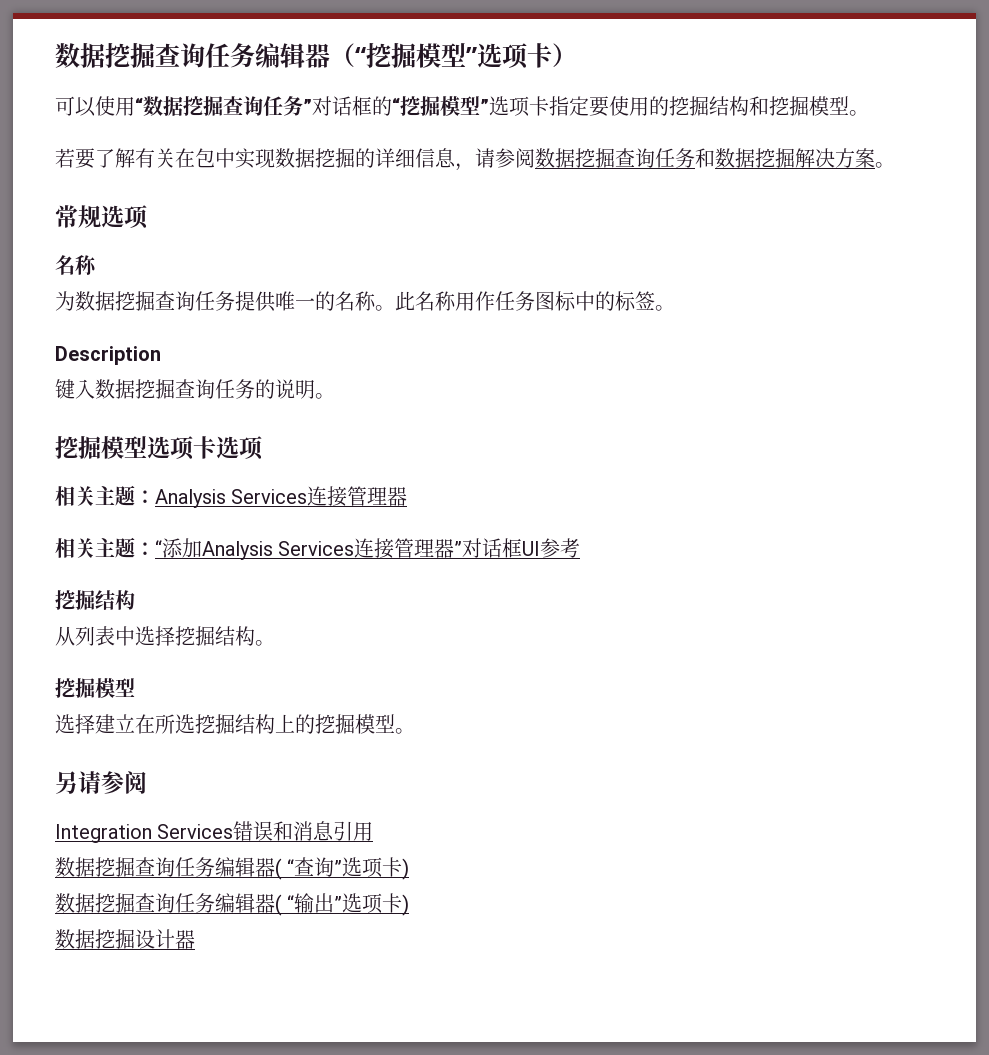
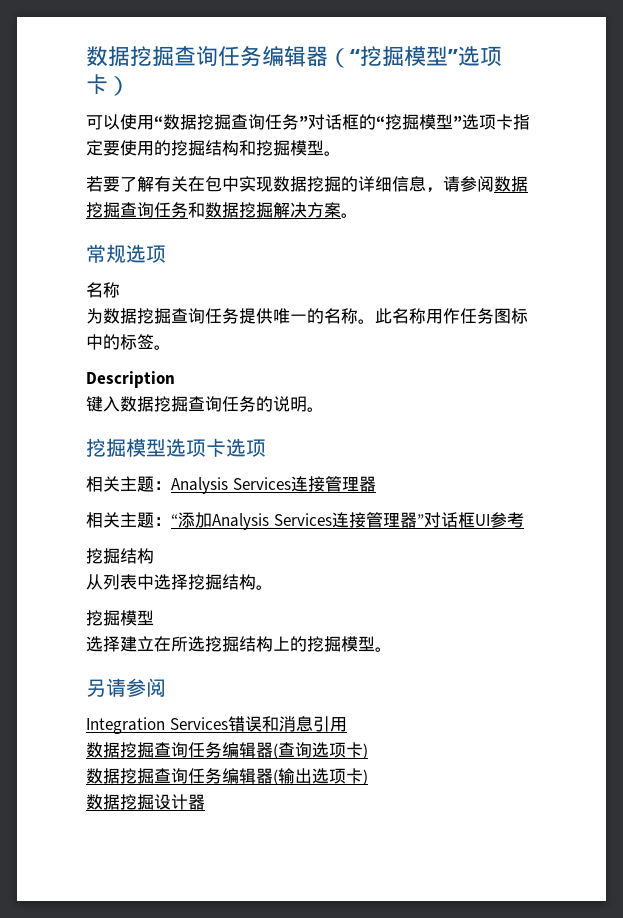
[287,857,343,877] “查询” -> [278,742,312,758] 查询
[287,893,343,913] “输出” -> [278,768,312,784] 输出

